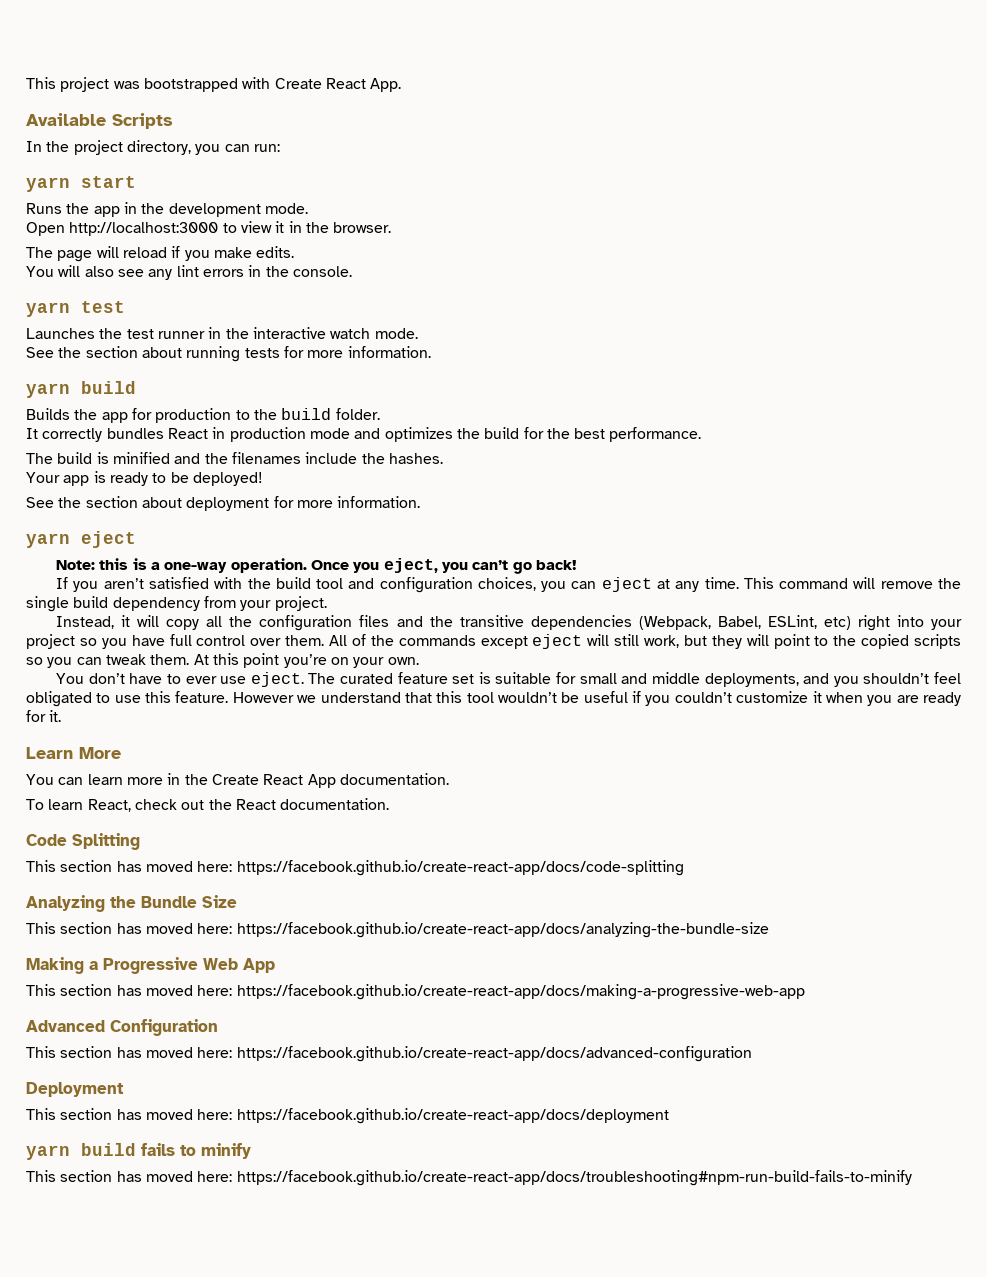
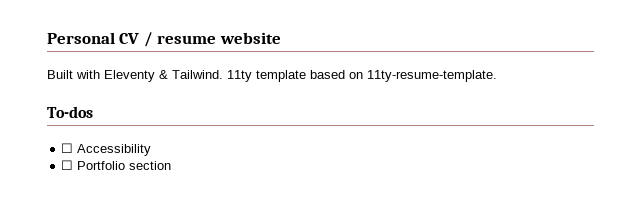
[26,77,402,92] [26,113,173,129] [26,140,280,155] [26,176,136,192] [26,202,308,217] [26,221,392,236] [26,246,295,262] [26,265,352,280] [26,301,125,317] [26,327,418,339] [26,346,431,362] [26,381,136,398] [26,408,380,423] [26,427,702,442] [26,452,443,464] [26,471,263,486] [26,496,421,511] [26,531,136,548] [56,558,577,574] [56,577,962,593] [26,596,327,612] [56,615,963,631] [26,634,961,649] [26,653,419,668] [56,672,962,687] [26,691,962,707] [26,710,62,722] [26,747,121,759] [26,773,449,788] [26,798,390,812] [26,833,140,850] [26,860,684,876] [26,895,237,912] [26,922,769,938] [26,957,275,974] [26,984,805,1000] [26,1019,218,1036] [26,1046,752,1062] [26,1082,124,1097] [26,1108,669,1124] [26,1143,251,1160] [26,1170,912,1186] This project was bootstrapped with Create React App. // Available Scripts // In the project directory, you can run: // yarn start // Runs the app in the development mode. // Open http://localhost:3000 to view it in the browser. // The page will reload if you make edits. // You will also see any lint errors in the console. // yarn test // Launches the test runner in the interactive watch mode. // See the section about running tests for more information. // yarn build // Builds the app for production to the build folder. // It correctly bundles React in production mode and optimizes the build for the best performance. // The build is minified and the filenames include the hashes. // Your app is ready to be deployed! // See the section about deployment for more information. // yarn eject // Note: this is a one-way operation. Once you eject, you can’t go back! // If you aren’t satisfied with the build tool and configuration choices, you can eject at any time. This command will remove the single build dependency from your project. // Instead, it will copy all the configuration files and the transitive dependencies (Webpack, Babel, ESLint, etc) right into your project so you have full control over them. All of the commands except eject will still work, but they will point to the copied scripts so you can tweak them. At this point you’re on your own. // You don’t have to ever use eject. The curated feature set is suitable for small and middle deployments, and you shouldn’t feel obligated to use this feature. However we understand that this tool wouldn’t be useful if you couldn’t customize it when you are ready for it. // Learn More // You can learn more in the Create React App documentation. // To learn React, check out the React documentation. // Code Splitting // This section has moved here: https://facebook.github.io/create-react-app/docs/code-splitting // Analyzing the Bundle Size // This section has moved here: https://facebook.github.io/create-react-app/docs/analyzing-the-bundle-size // Making a Progressive Web App // This section has moved here: https://facebook.github.io/create-react-app/docs/making-a-progressive-web-app // Advanced Configuration // This section has moved here: https://facebook.github.io/create-react-app/docs/advanced-configuration // Deployment // This section has moved here: https://facebook.github.io/create-react-app/docs/deployment // yarn build fails to minify // This section has moved here: https://facebook.github.io/create-react-app/docs/troubleshooting#npm-run-build-fails-to-minify -> [47,32,281,47] [47,70,497,82] [47,106,93,118] [61,143,152,156] [61,160,172,170] Personal CV / resume website // Built with Eleventy & Tailwind. 11ty template based on 11ty-resume-template. // To-dos // ☐ Accessibility // ☐ Portfolio section

